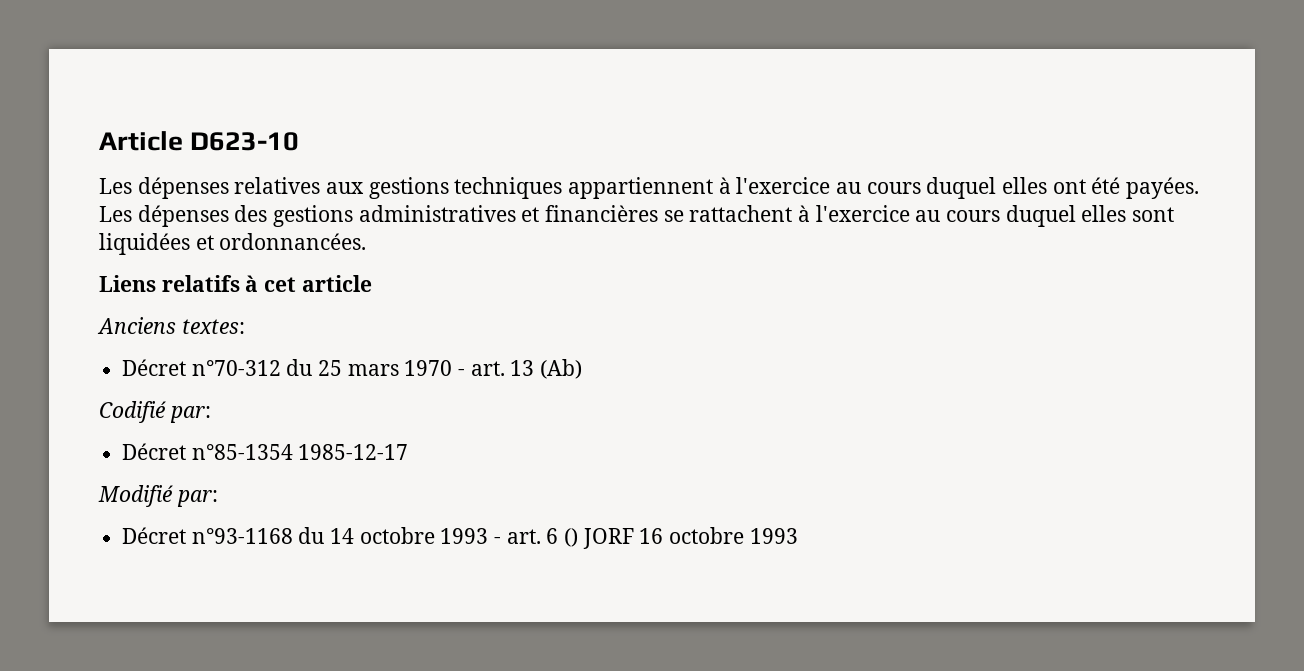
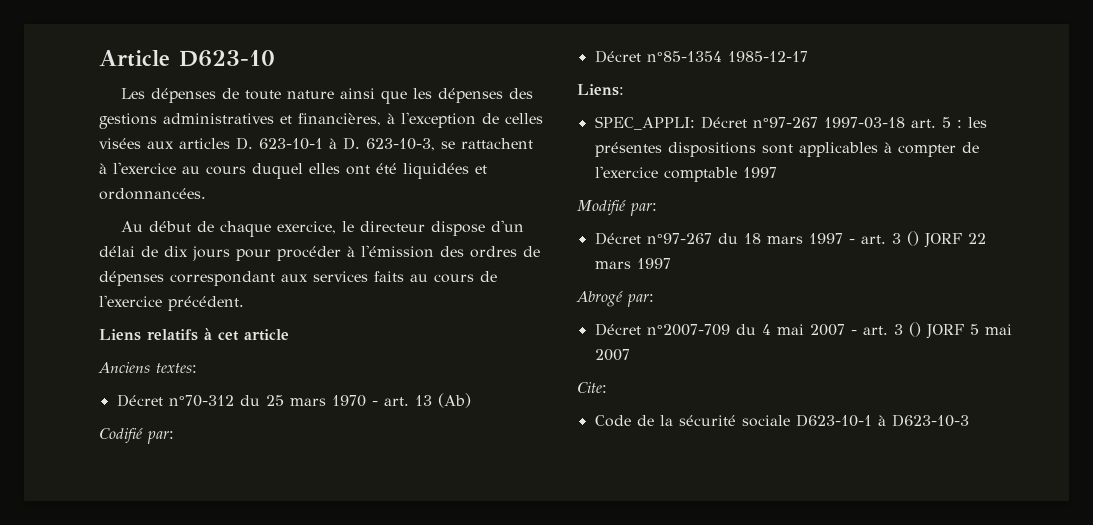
[234,177,714,199] relatives aux gestions techniques appartiennent -> [222,88,534,104] [99,112,543,129] [99,137,533,151] de toute nature ainsi que les dépenses des gestions administratives et financières, à l'exception de celles visées aux articles D. 623-10-1 à D. 623-10-3, se rattachent
[1126,177,1200,199] [99,205,1175,227] [99,233,367,255] payées. Les dépenses des gestions administratives et financières se rattachent à l'exercice au cours duquel elles sont liquidées et ordonnancées. -> [403,163,487,179] [99,188,206,200] [121,220,525,237] [99,245,540,261] [99,271,497,286] [99,295,244,311] liquidées et ordonnancées. // Au début de chaque exercice, le directeur dispose d'un délai de dix jours pour procéder à l'émission des ordres de dépenses correspondant aux services faits au cours de l'exercice précédent.
[98,485,218,507] [122,527,798,549] Modifié par: // Décret n°93-1168 du 14 octobre 1993 - art. 6 () JORF 16 octobre 1993 -> [577,84,624,96] [594,116,987,130] [594,142,979,157] [594,166,777,182] [577,200,657,216] [594,231,986,248] [594,258,671,269] [576,291,654,307] [594,322,1012,339] [594,349,630,361] [577,382,607,393] [594,414,969,427] Liens: // SPEC_APPLI: Décret n°97-267 1997-03-18 art. 5 : les présentes dispositions sont applicables à compter de l'exercice comptable 1997 // Modifié par: // Décret n°97-267 du 18 mars 1997 - art. 3 () JORF 22 mars 1997 // Abrogé par: // Décret n°2007-709 du 4 mai 2007 - art. 3 () JORF 5 mai 2007 // Cite: // Code de la sécurité sociale D623-10-1 à D623-10-3

